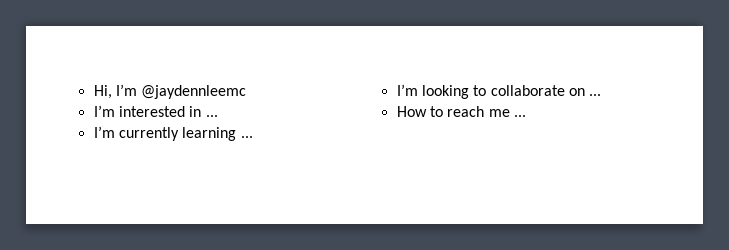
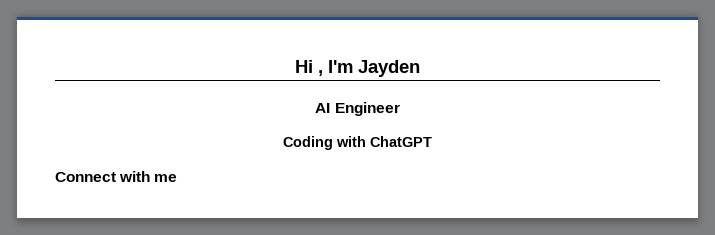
[93,84,247,99] [93,105,218,117] [93,126,253,141] [396,84,602,99] [396,106,526,117] Hi, I’m @jaydennleemc // I’m interested in ... // I’m currently learning ... // I’m looking to collaborate on ... // How to reach me ... -> [295,60,420,77] [315,102,400,116] [283,136,432,150] [55,171,178,182] Hi , I'm Jayden // AI Engineer // Coding with ChatGPT // Connect with me

